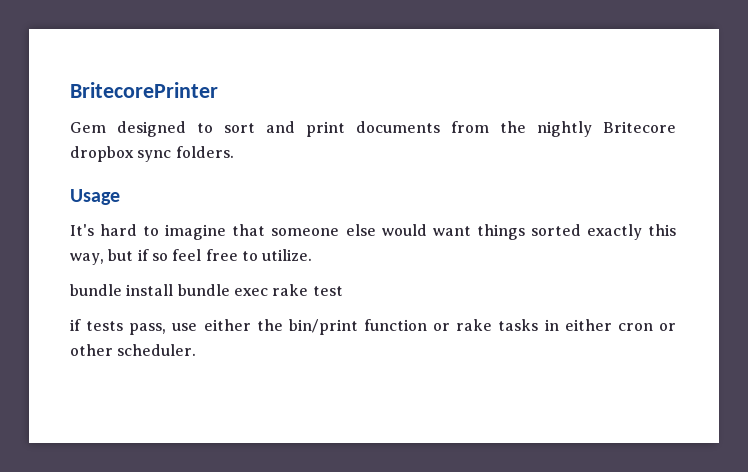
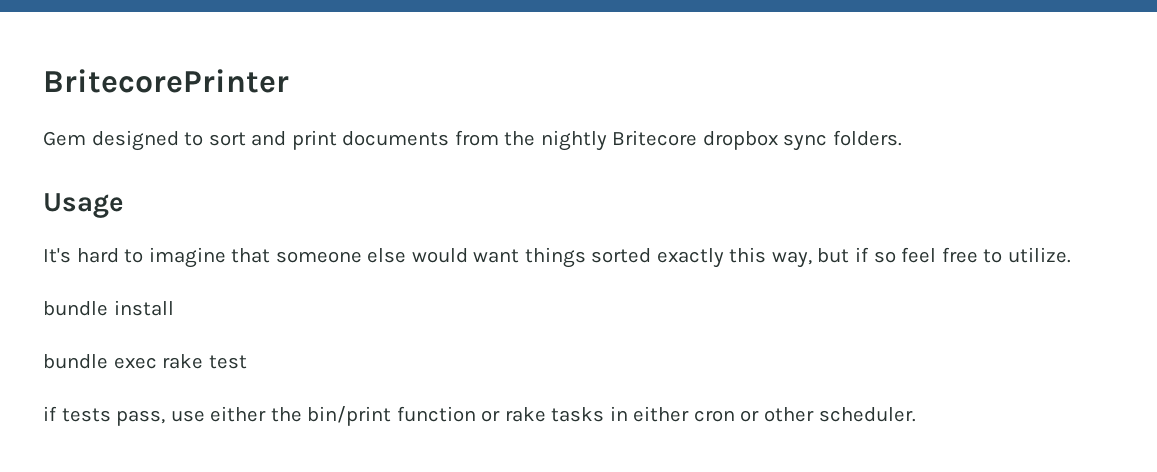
(174, 290) none -> (174, 308) //

